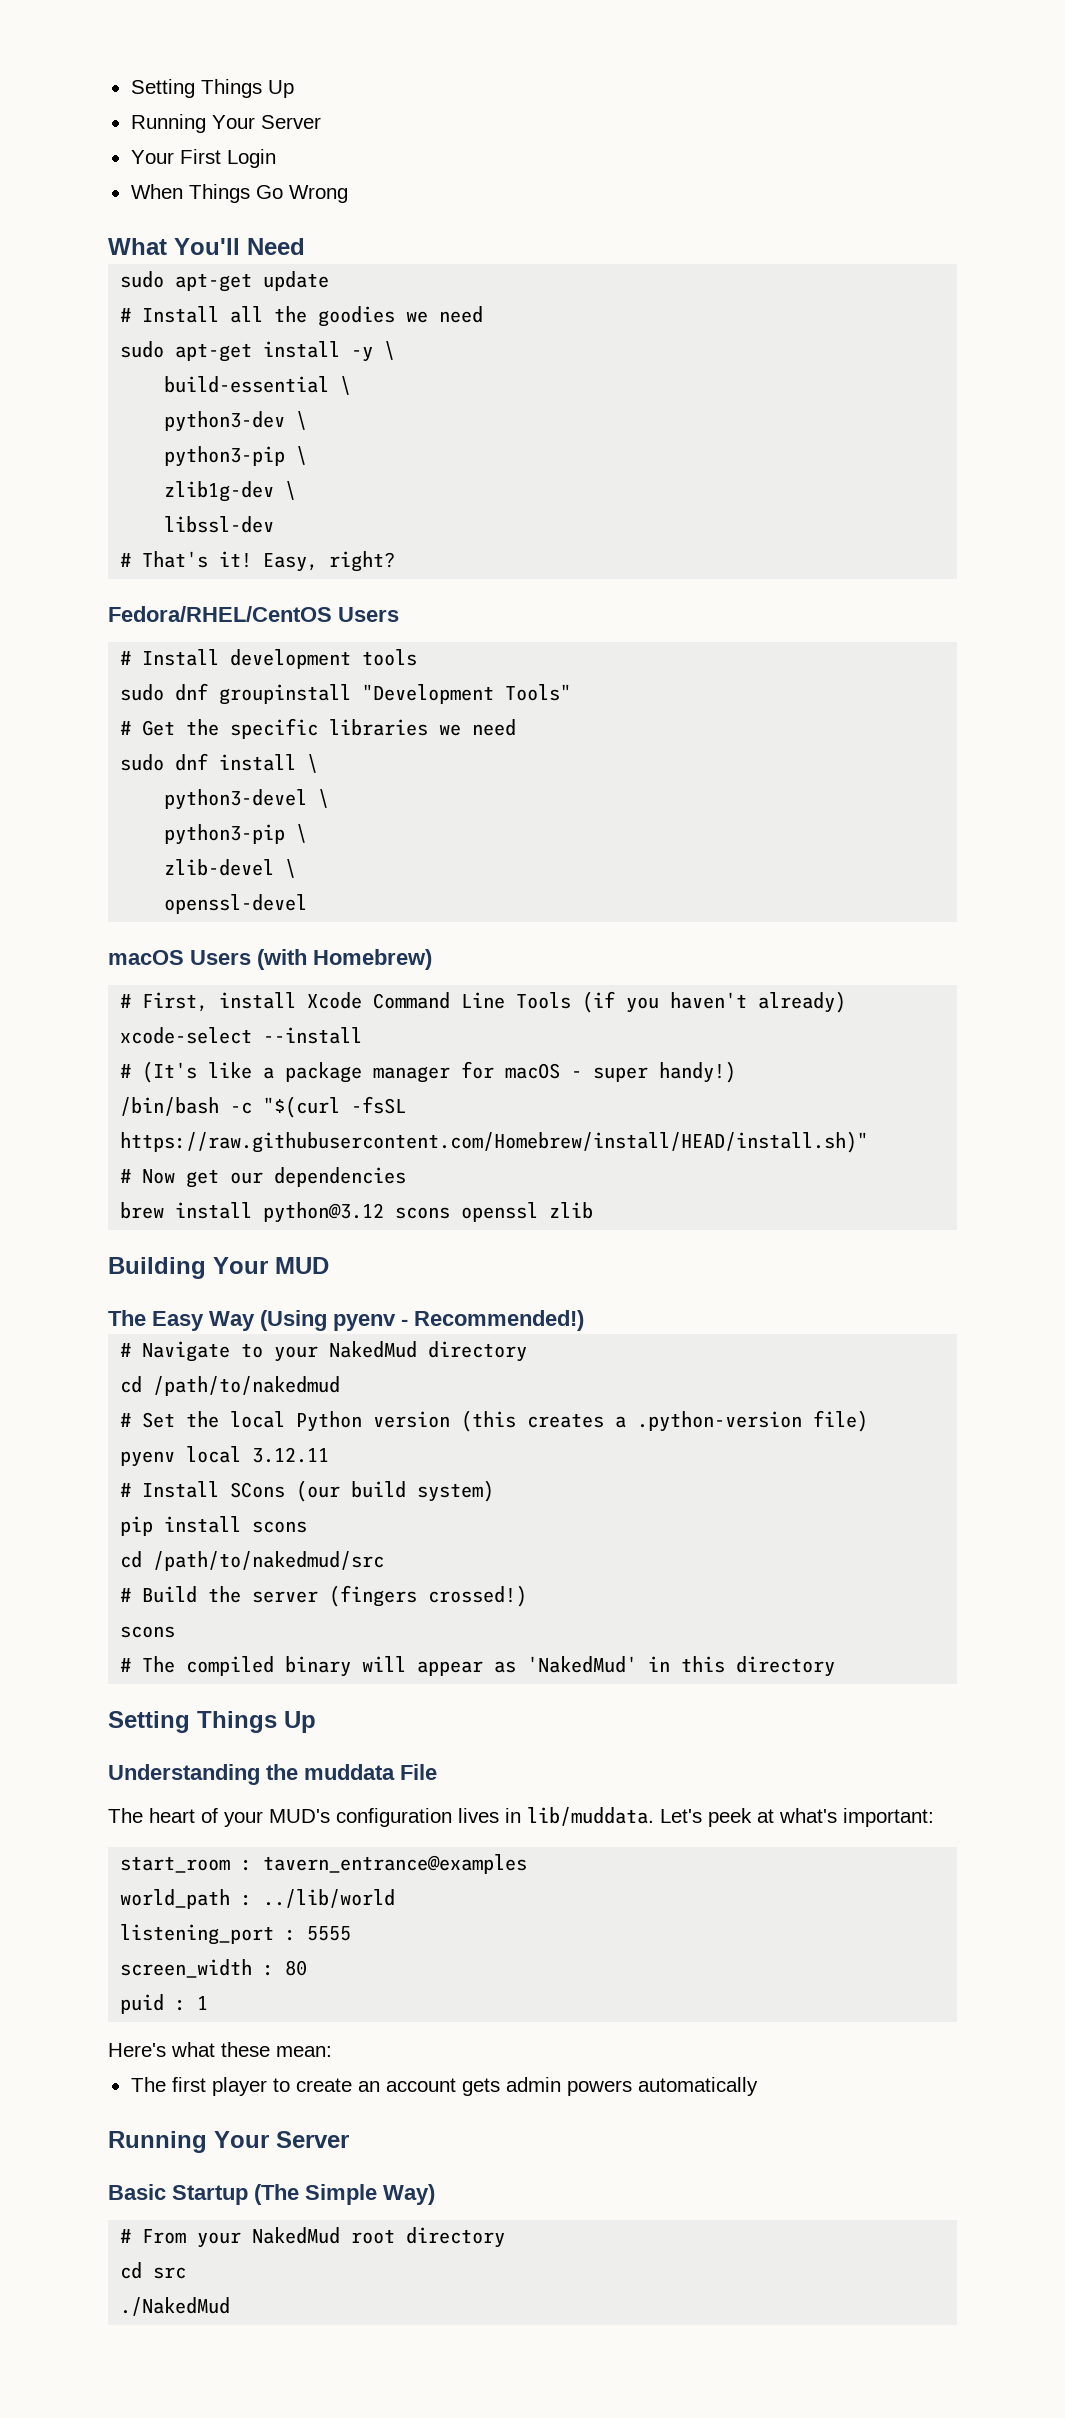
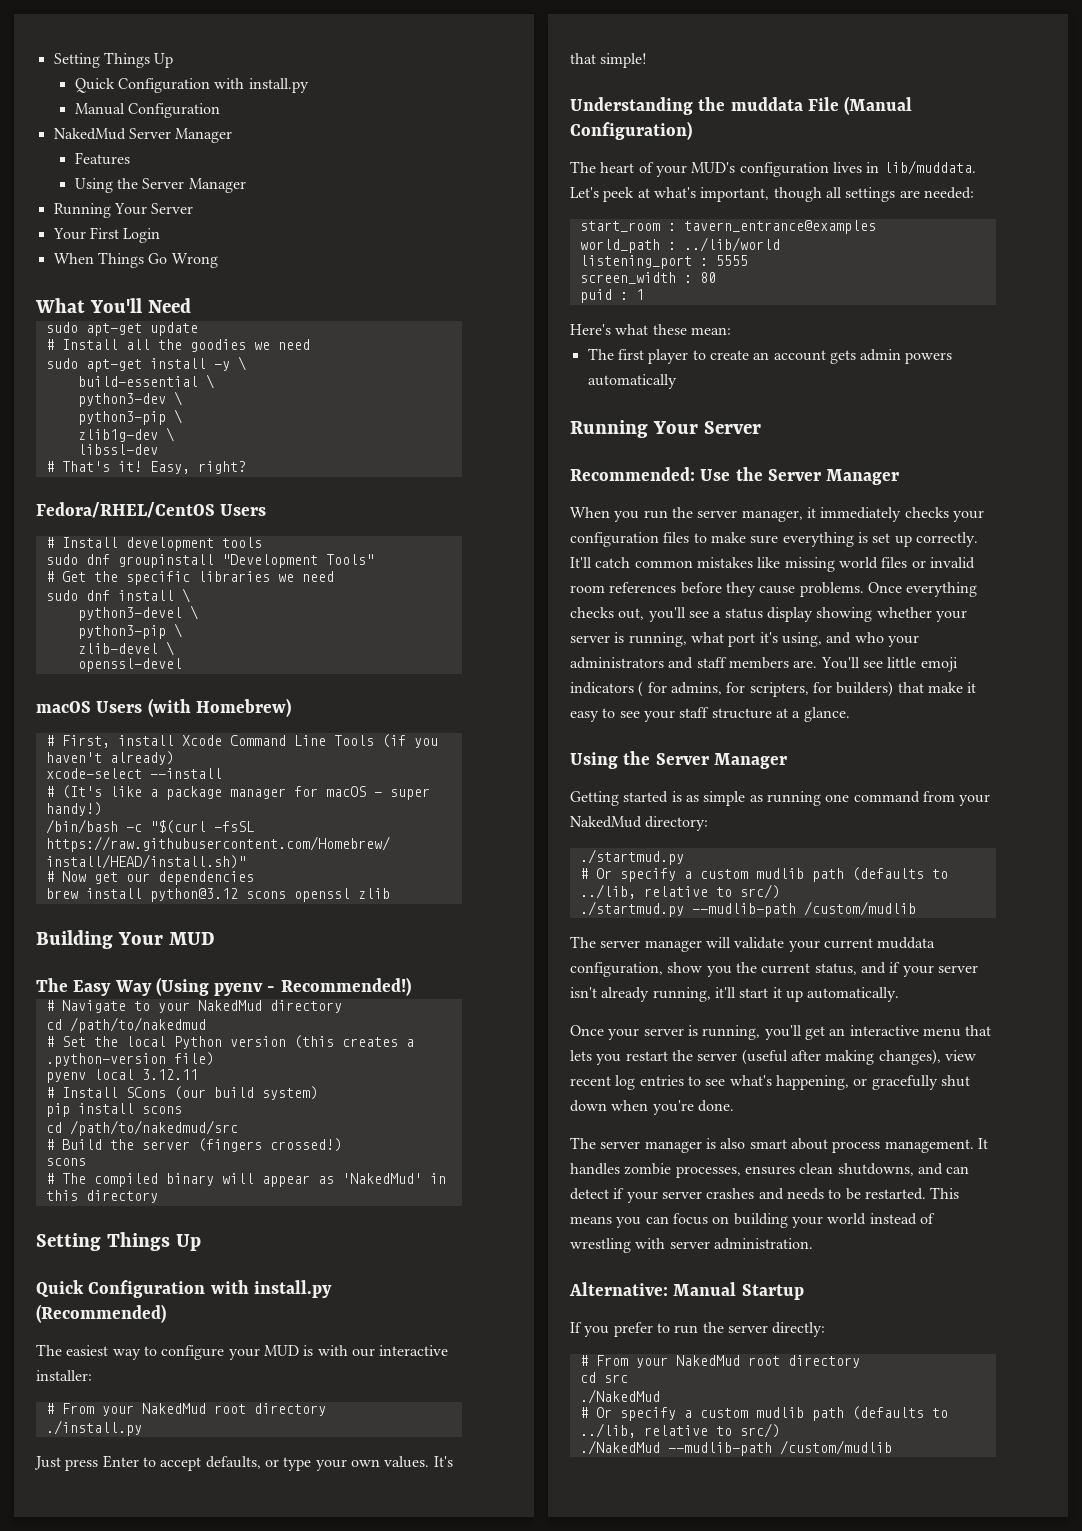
[130,79,294,98] Setting Things Up -> [53,52,174,68] [74,78,309,93] [74,103,221,118] [53,128,233,143] [74,152,130,165] [74,178,246,193] Setting Things Up // Quick Configuration with install.py // Manual Configuration // NakedMud Server Manager // Features // Using the Server Manager
(316, 1722) none -> [36,1280,332,1298] [36,1304,166,1323] [36,1344,449,1360] [36,1370,92,1381] [45,1403,326,1416] [45,1420,142,1436] [34,1455,453,1471] [570,53,648,68] // Quick Configuration with install.py (Recommended) // The easiest way to configure your MUD is with our interactive installer: // # From your NakedMud root directory // ./install.py // Just press Enter to accept defaults, or type your own values. It's that simple!
(437, 1772) none -> [844,96,913,115] [570,121,692,140] (Manual Configuration)
[843,1808,934,1827] important: -> [700,187,974,202] important, though all settings are needed:
[108,2184,435,2205] Basic Startup (The Simple Way) -> [570,467,900,485] [570,507,984,522] [570,532,978,547] [570,557,975,572] [570,582,978,597] [570,607,967,622] [570,632,919,647] [570,657,958,672] [570,681,977,697] [570,707,850,722] [570,751,787,769] [570,791,991,806] [570,816,709,831] [579,849,684,865] [579,867,948,882] [579,884,780,899] [579,901,916,917] [570,936,936,952] [570,962,978,977] [570,987,900,1002] [570,1025,992,1040] [570,1049,976,1065] [570,1075,970,1090] [570,1100,734,1115] [570,1137,988,1153] [570,1163,970,1178] [570,1187,960,1203] [570,1213,935,1228] [570,1238,813,1253] [569,1282,804,1300] [570,1322,826,1337] Recommended: Use the Server Manager // When you run the server manager, it immediately checks your configuration files to make sure everything is set up correctly. It'll catch common mistakes like missing world files or invalid room references before they cause problems. Once everything checks out, you'll see a status display showing whether your server is running, what port it's using, and who your administrators and staff members are. You'll see little emoji indicators ( for admins, for scripters, for builders) that make it easy to see your staff structure at a glance. // Using the Server Manager // Getting started is as simple as running one command from your NakedMud directory: // ./startmud.py // # Or specify a custom mudlib path (defaults to ../lib, relative to src/) // ./startmud.py --mudlib-path /custom/mudlib // The server manager will validate your current muddata configuration, show you the current status, and if your server isn't already running, it'll start it up automatically. // Once your server is running, you'll get an interactive menu that lets you restart the server (useful after making changes), view recent log entries to see what's happening, or gracefully shut down when you're done. // The server manager is also smart about process management. It handles zombie processes, ensures clean shutdowns, and can detect if your server crashes and needs to be restarted. This means you can focus on building your world instead of wrestling with server administration. // Alternative: Manual Startup // If you prefer to run the server directly:
(231, 2306) none -> [579,1406,948,1421] [579,1423,780,1438] [579,1440,892,1456] // # Or specify a custom mudlib path (defaults to ../lib, relative to src/) // ./NakedMud --mudlib-path /custom/mudlib

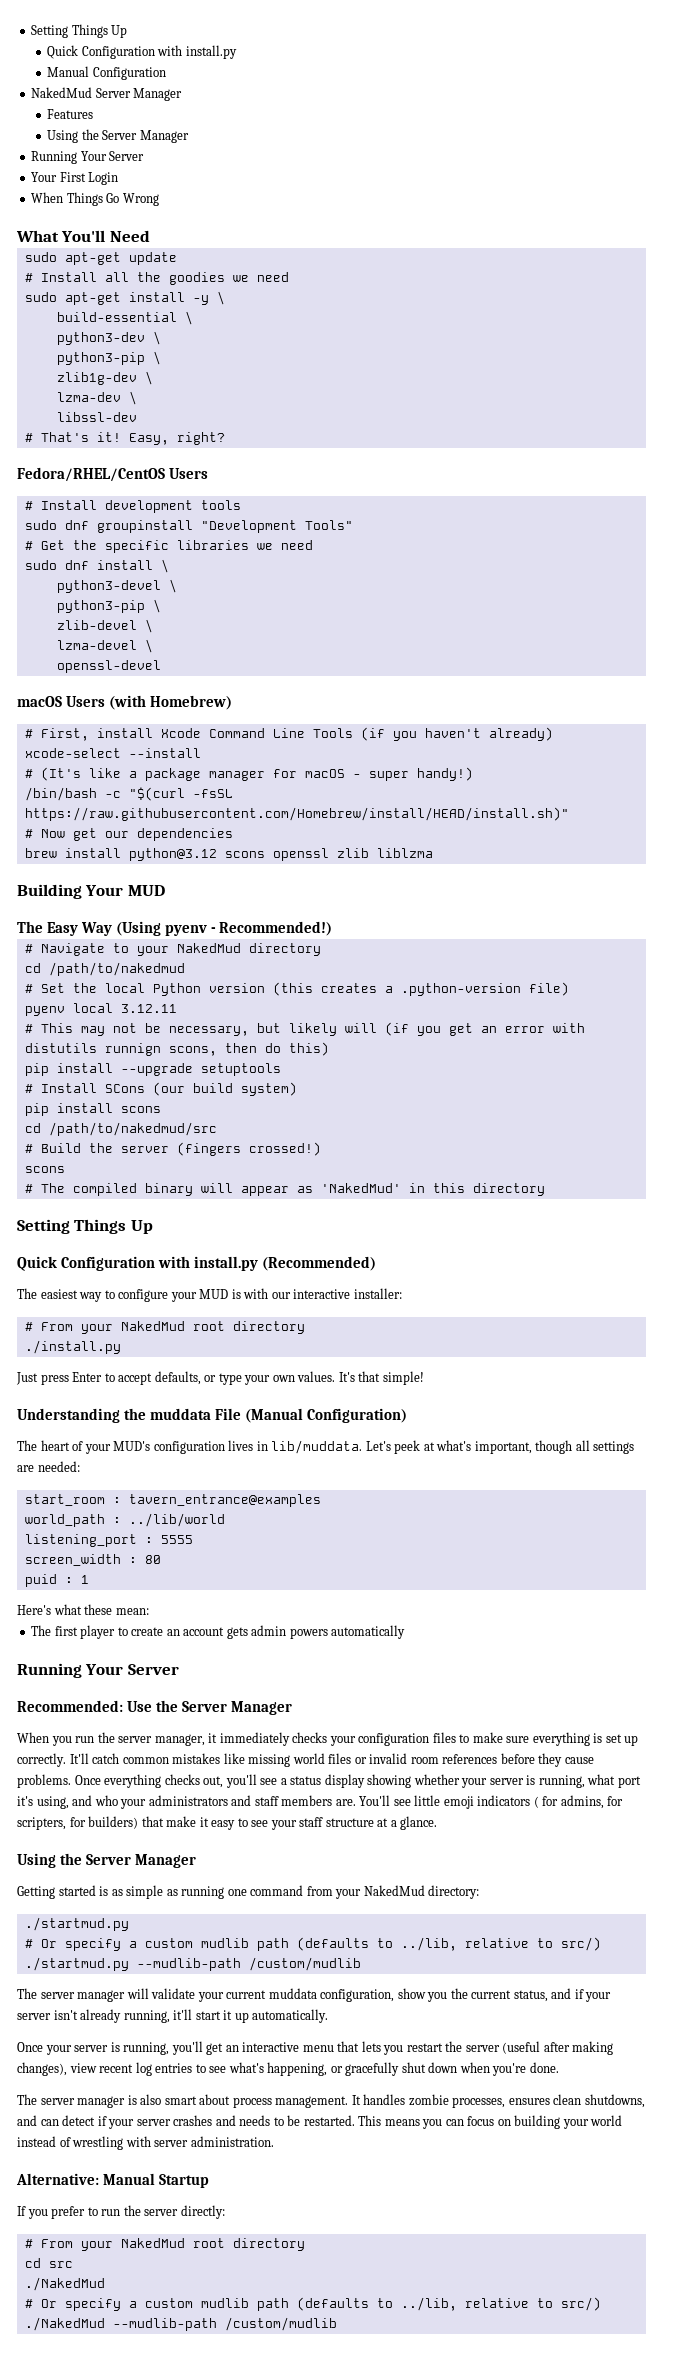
(174, 434) none -> [56,391,137,405] // lzma-dev \
(174, 648) none -> [56,639,153,653] // lzma-devel \
(390, 893) none -> [376,848,433,858] liblzma
(198, 1074) none -> [24,1022,585,1036] [24,1042,329,1056] [24,1063,281,1076] // # This may not be necessary, but likely will (if you get an error with distutils runnign scons, then do this) // pip install --upgrade setuptools

